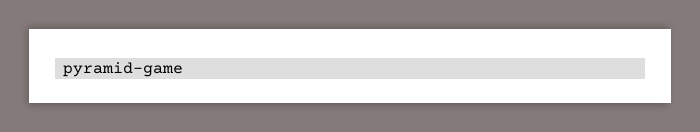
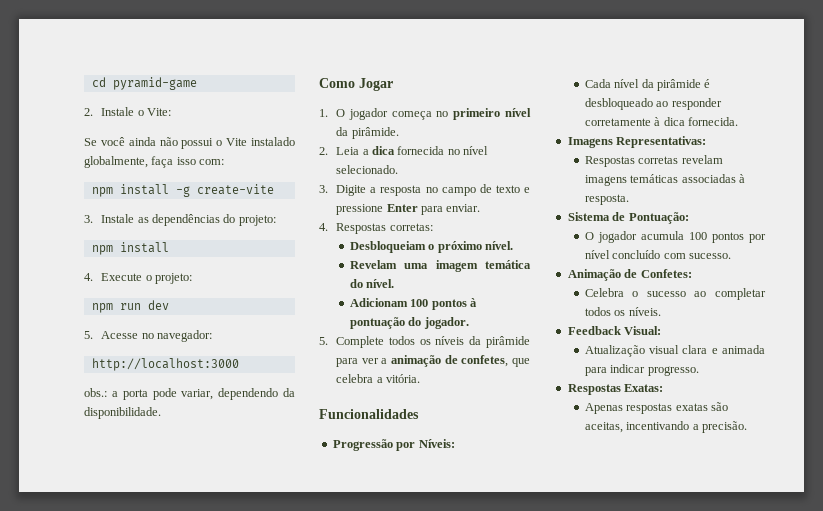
(62, 69) none -> [91,77,106,87] cd
(183, 69) none -> [84,107,171,116] [84,137,295,149] [84,156,225,168] [91,184,274,197] [84,214,276,226] [91,242,169,255] [84,273,192,284] [91,300,169,313] [84,330,212,342] [91,358,239,371] [84,388,295,400] [84,407,161,419] [319,78,393,91] [319,108,531,120] [336,127,399,139] [319,146,489,155] [336,165,399,174] [319,184,530,196] [336,204,481,215] [319,223,433,234] [349,241,514,253] [349,260,531,272] [349,279,395,288] [349,298,478,310] [349,317,469,329] [319,336,530,348] [336,355,530,367] [336,374,420,383] [319,409,419,419] [332,439,455,451] [584,79,711,91] [584,98,722,110] [584,117,739,126] [567,136,707,148] [584,155,723,167] [584,174,746,186] [584,194,629,205] [567,212,689,224] [584,231,766,243] [584,250,732,259] [567,269,692,281] [584,288,766,300] [584,307,661,316] [567,326,662,335] [584,345,765,357] [584,364,699,376] [567,384,664,395] [584,402,729,414] [584,421,748,433] // 2. Instale o Vite: // Se você ainda não possui o Vite instalado globalmente, faça isso com: // npm install -g create-vite // 3. Instale as dependências do projeto: // npm install // 4. Execute o projeto: // npm run dev // 5. Acesse no navegador: // http://localhost:3000 // obs.: a porta pode variar, dependendo da disponibilidade. // Como Jogar // 1. O jogador começa no primeiro nível da pirâmide. // 2. Leia a dica fornecida no nível selecionado. // 3. Digite a resposta no campo de texto e pressione Enter para enviar. // 4. Respostas corretas: // Desbloqueiam o próximo nível. // Revelam uma imagem temática do nível. // Adicionam 100 pontos à pontuação do jogador. // 5. Complete todos os níveis da pirâmide para ver a animação de confetes, que celebra a vitória. // Funcionalidades // Progressão por Níveis: // Cada nível da pirâmide é desbloqueado ao responder corretamente à dica fornecida. // Imagens Representativas: // Respostas corretas revelam imagens temáticas associadas à resposta. // Sistema de Pontuação: // O jogador acumula 100 pontos por nível concluído com sucesso. // Animação de Confetes: // Celebra o sucesso ao completar todos os níveis. // Feedback Visual: // Atualização visual clara e animada para indicar progresso. // Respostas Exatas: // Apenas respostas exatas são aceitas, incentivando a precisão.

